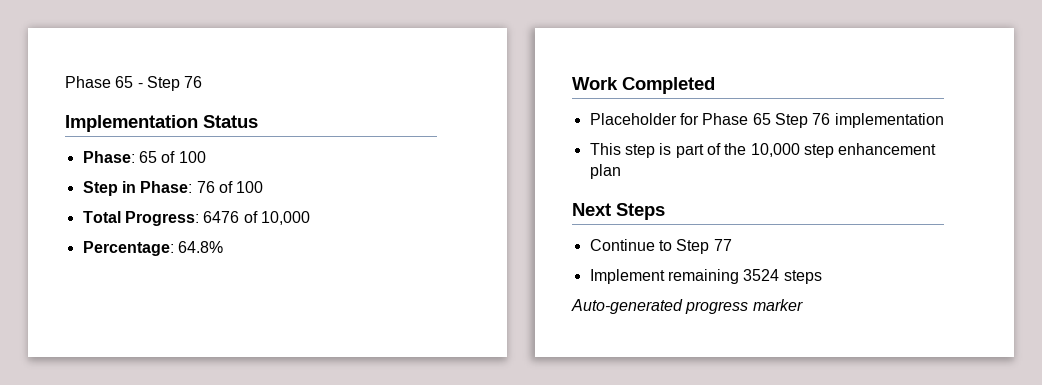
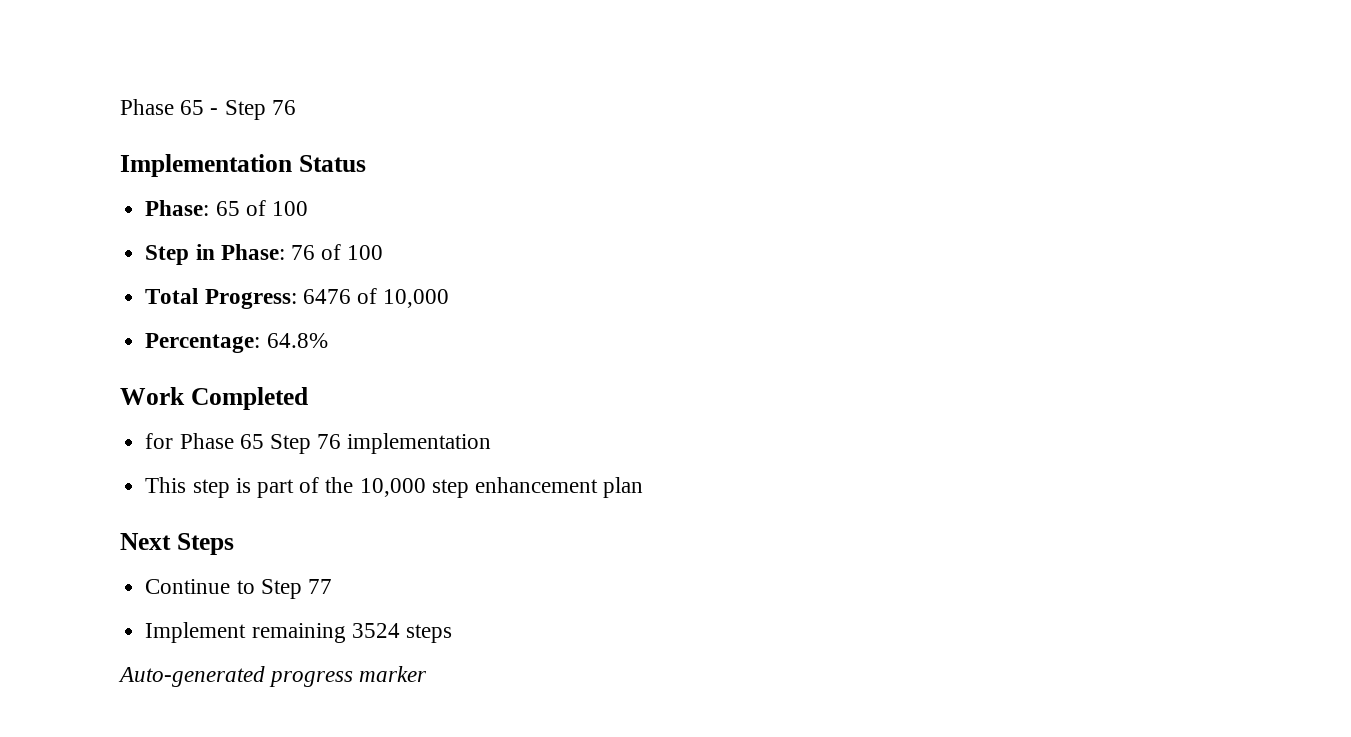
[589,113,677,125] Placeholder -> (308, 398) none

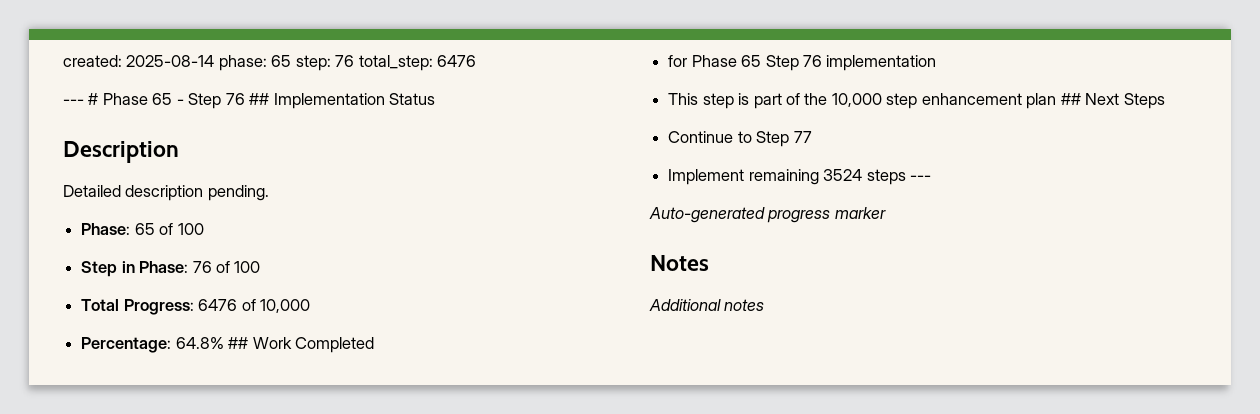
(120, 107) none -> [63,55,477,71] [63,93,99,105] created: 2025-08-14 phase: 65 step: 76 total_step: 6476 // --- #
(296, 107) // -> [249,93,270,105] ##
(366, 163) none -> [63,141,179,163] [63,185,269,201] // Description // Detailed description pending.
(328, 340) // -> [228,337,249,349] ##
(644, 487) // -> [1060,93,1081,105] ##
(452, 633) none -> [909,175,931,181] ---
(428, 674) none -> [650,255,709,271] [649,299,765,311] // Notes // Additional notes

